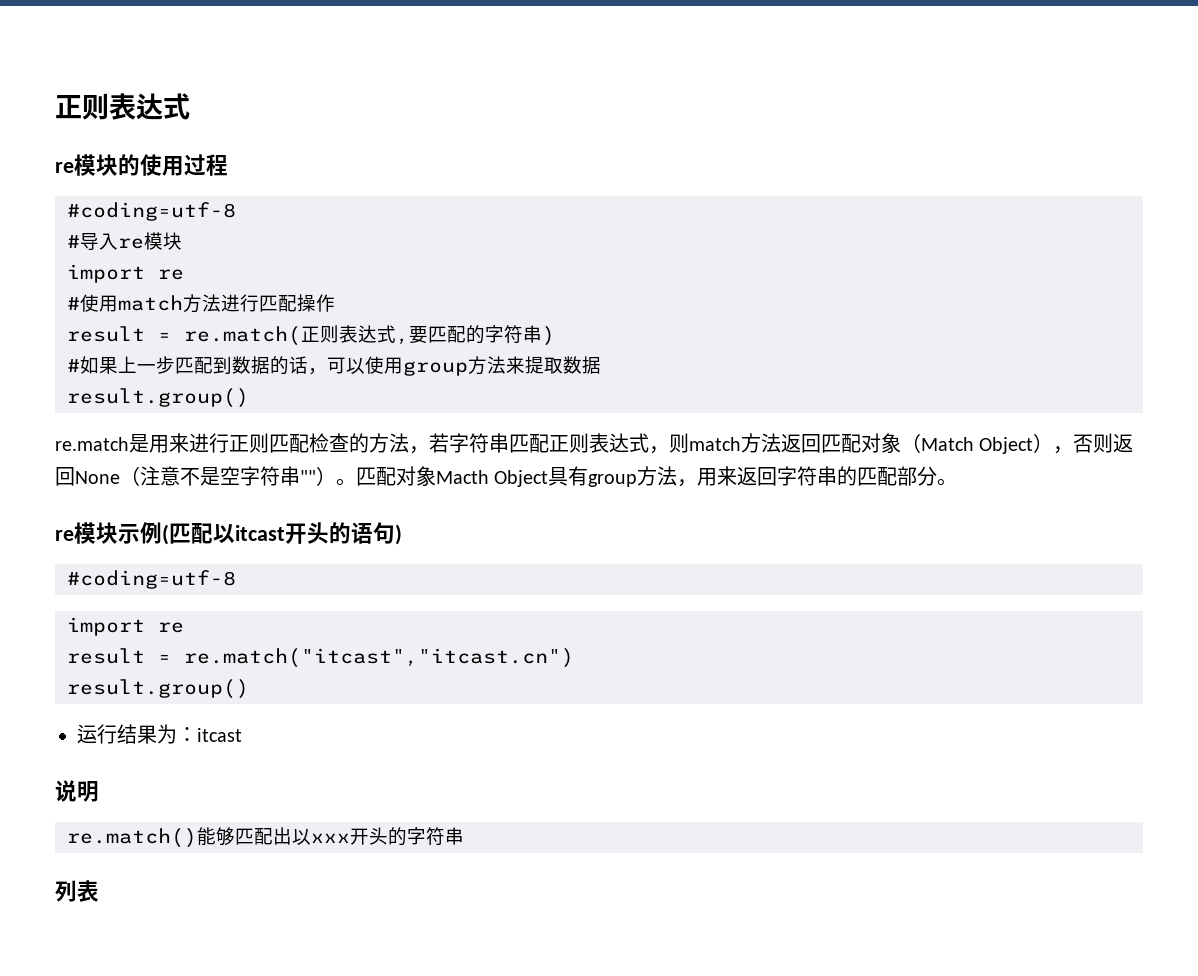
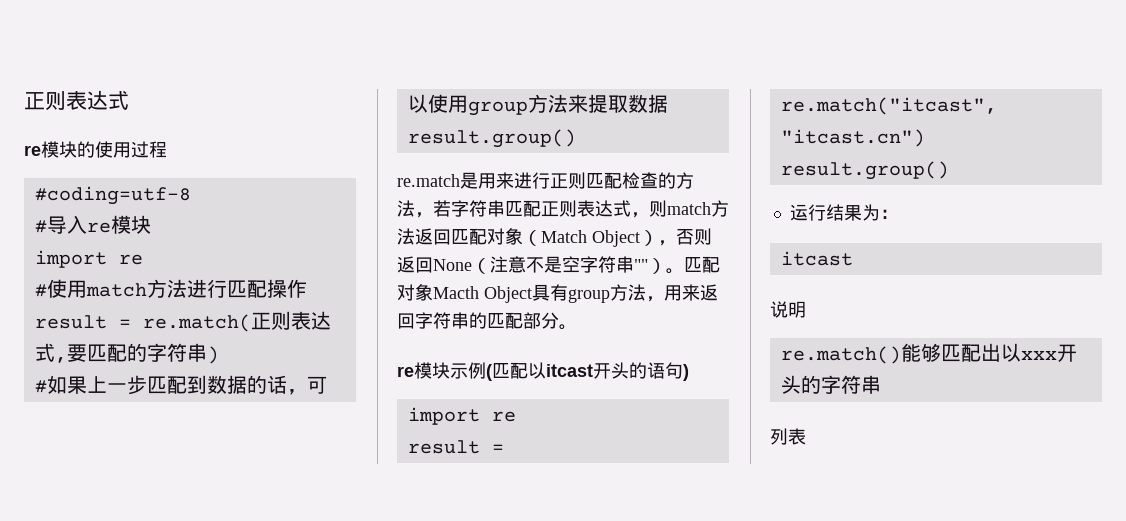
[67,570,236,589] // #coding=utf-8 -> (689, 372) none
(197, 734) none -> (898, 214) //

